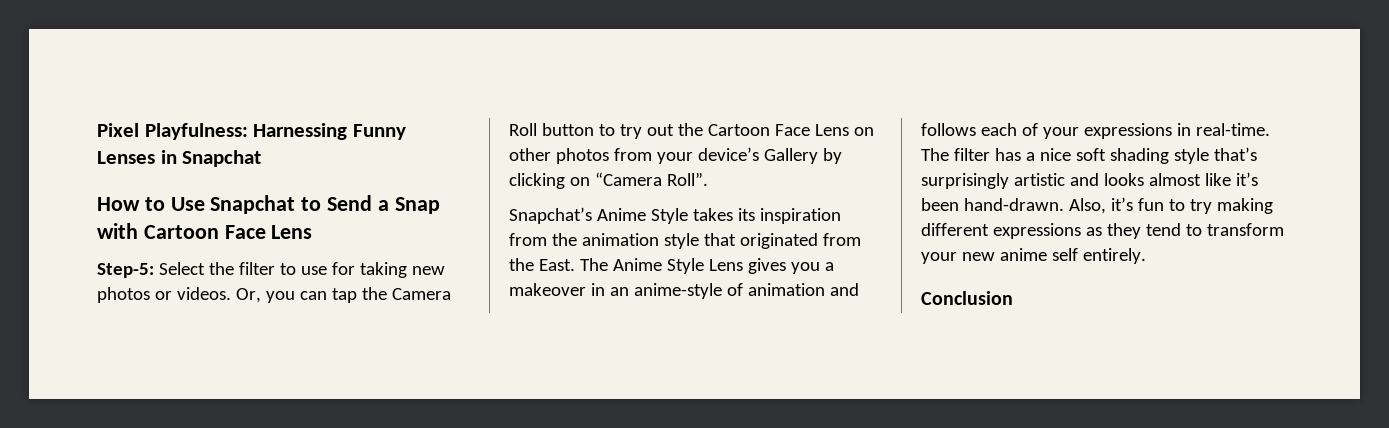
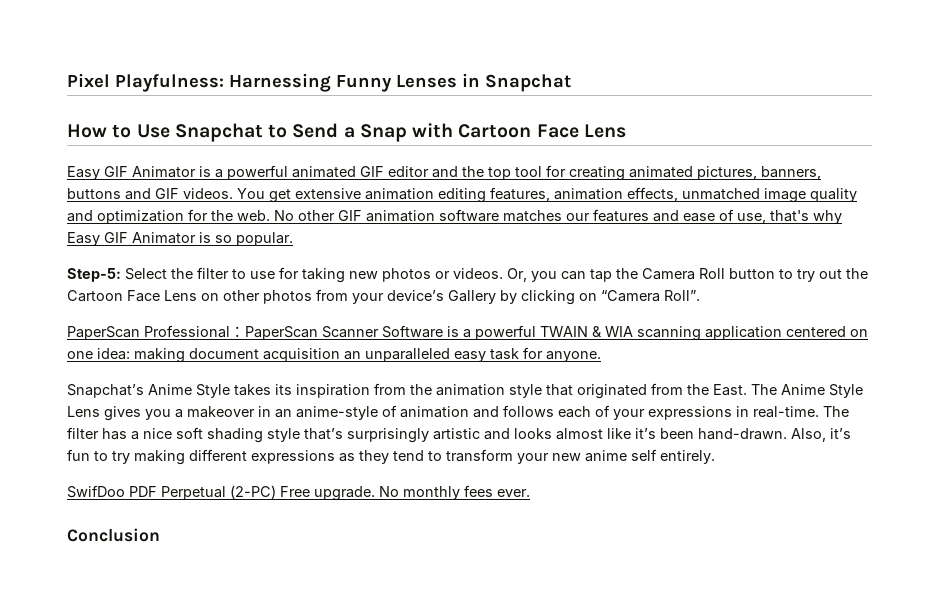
(313, 232) none -> [67,165,821,181] [67,187,857,203] [67,209,842,224] [67,232,293,246] // Easy GIF Animator is a powerful animated GIF editor and the top tool for creating animated pictures, banners, buttons and GIF videos. You get extensive animation editing features, animation effects, unmatched image quality and optimization for the web. No other GIF animation software matches our features and ease of use, that's why Easy GIF Animator is so popular.
(708, 179) none -> [67,325,868,341] [67,347,601,363] // PaperScan Professional：PaperScan Scanner Software is a powerful TWAIN & WIA scanning application centered on one idea: making document acquisition an unparalleled easy task for anyone.
(1146, 256) none -> [67,485,530,501] // SwifDoo PDF Perpetual (2-PC) Free upgrade. No monthly fees ever.

